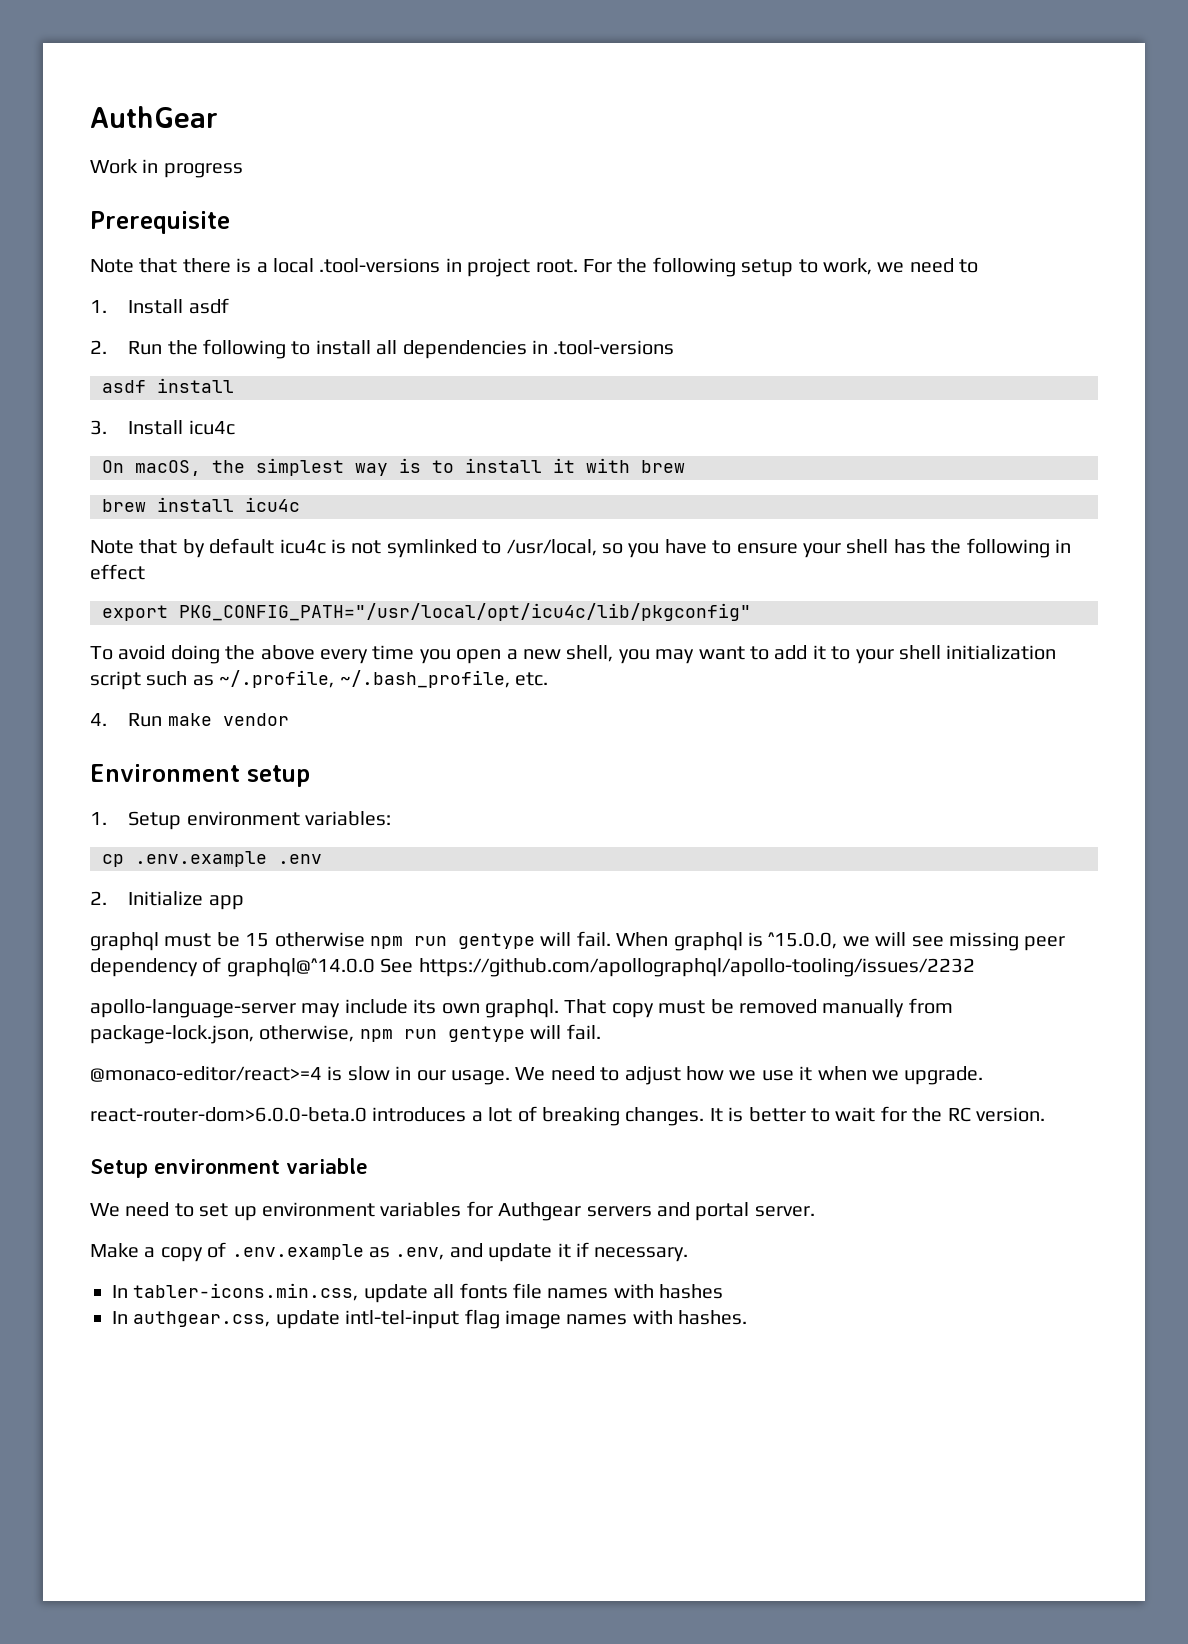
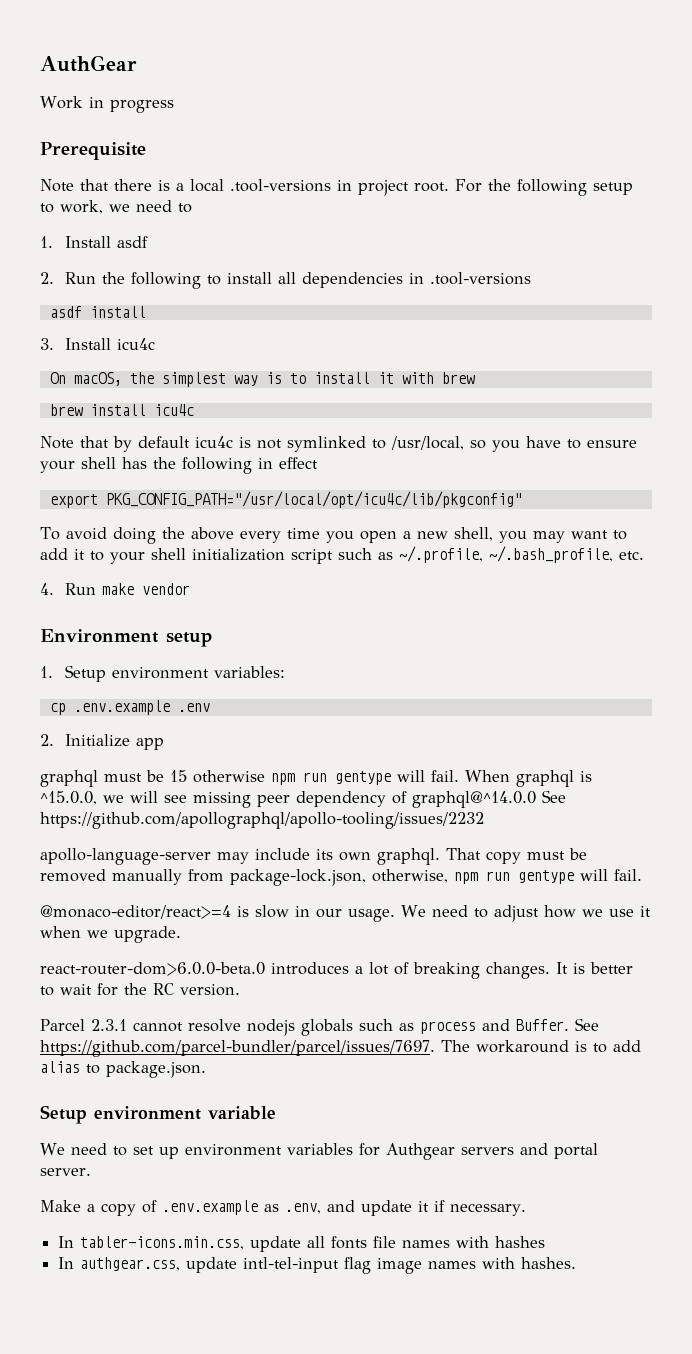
(1045, 1114) none -> [40,1018,599,1036] [40,1040,641,1057] [40,1061,206,1078] // Parcel 2.3.1 cannot resolve nodejs globals such as process and Buffer. See https://github.com/parcel-bundler/parcel/issues/7697. The workaround is to add alias to package.json.

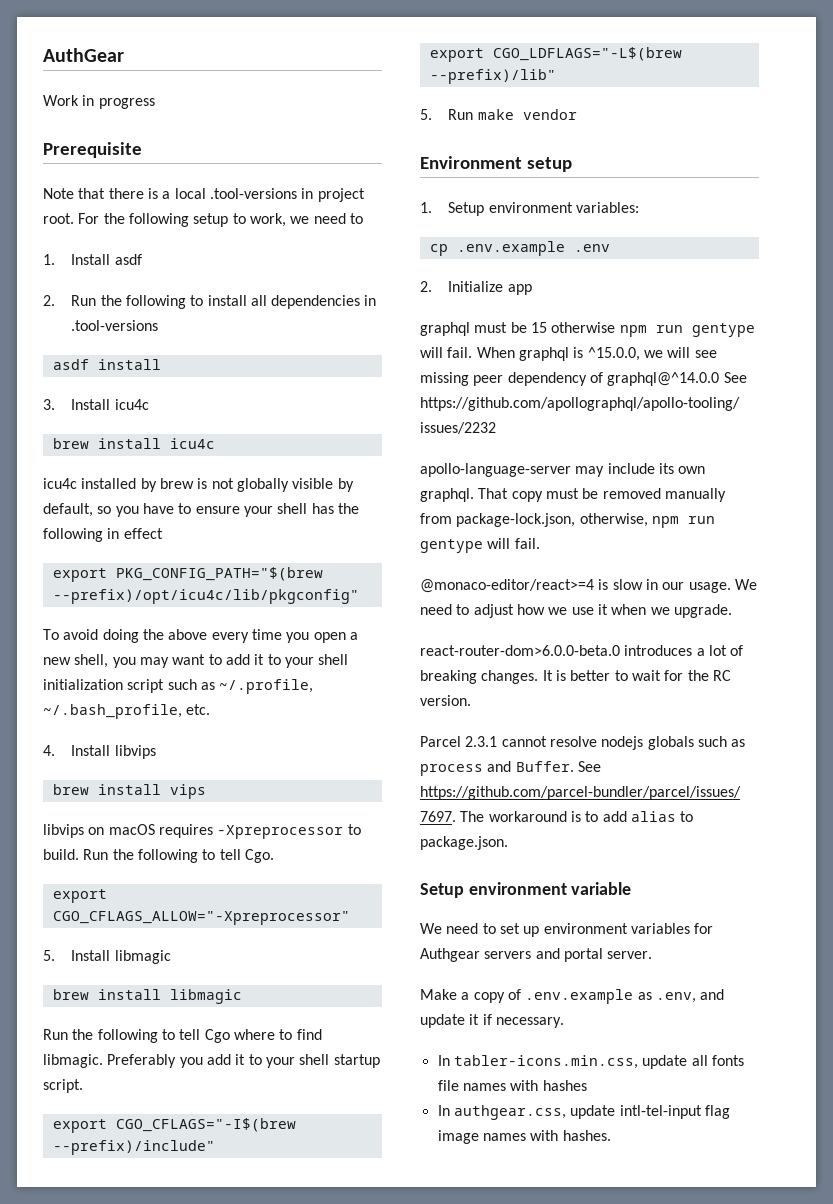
[49,372,475,387] [49,404,194,416] [40,436,464,452] On macOS, the simplest way is to install it with brew // brew install icu4c // Note that by default icu4c is not symlinked to /usr/local, -> [52,438,215,449] [43,478,354,492] [43,503,93,517] brew install icu4c // icu4c installed by brew is not globally visible by default,
[105,491,522,508] PKG_CONFIG_PATH="/usr/local/opt/icu4c/lib/pkgconfig" -> [115,567,323,581] [52,589,359,604] PKG_CONFIG_PATH="$(brew --prefix)/opt/icu4c/lib/pkgconfig"
(54, 589) none -> [71,745,156,759] [52,784,206,799] [43,824,361,839] [43,849,274,863] [52,889,107,903] [52,911,350,925] [43,950,171,964] [52,989,242,1004] [43,1029,322,1043] [43,1054,380,1068] [43,1079,83,1093] [52,1118,296,1133] [52,1140,215,1155] [429,47,682,62] [429,69,556,84] [420,109,432,120] Install libvips // brew install vips // libvips on macOS requires -Xpreprocessor to build. Run the following to tell Cgo. // export CGO_CFLAGS_ALLOW="-Xpreprocessor" // 5. Install libmagic // brew install libmagic // Run the following to tell Cgo where to find libmagic. Preferably you add it to your shell startup script. // export CGO_CFLAGS="-I$(brew --prefix)/include" // export CGO_LDFLAGS="-L$(brew --prefix)/lib" // 5.

